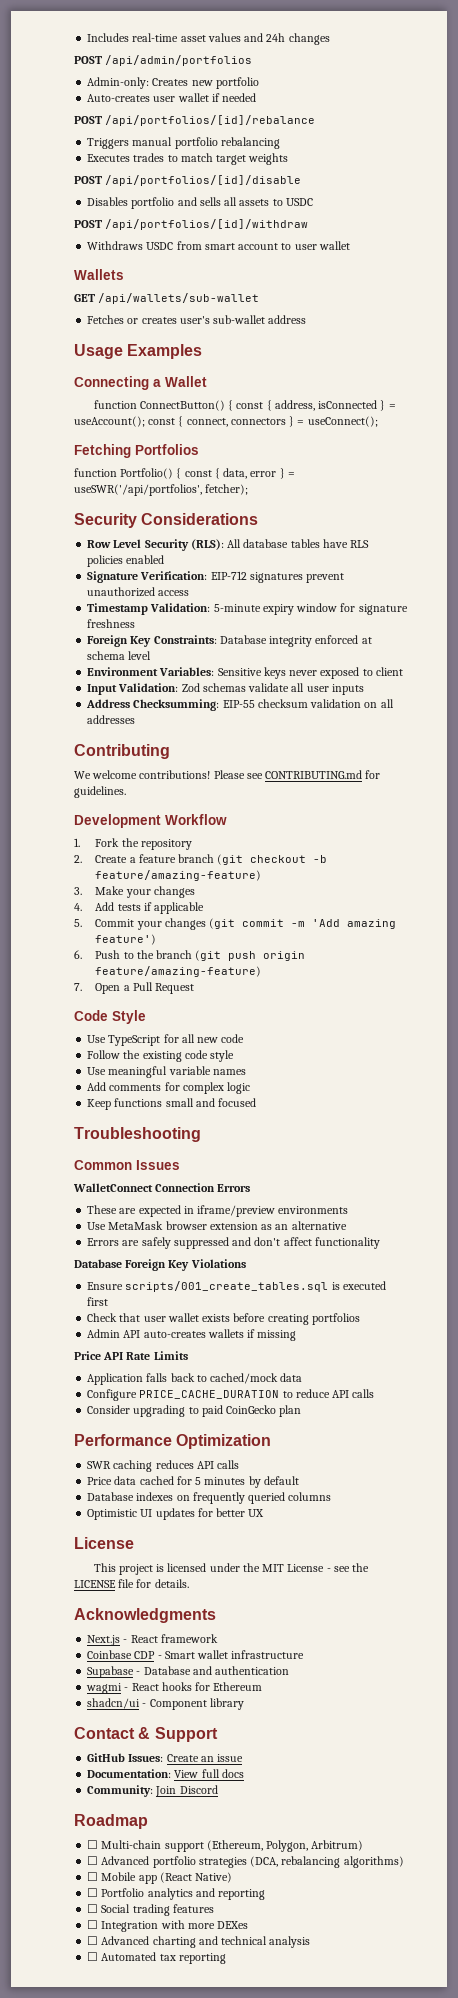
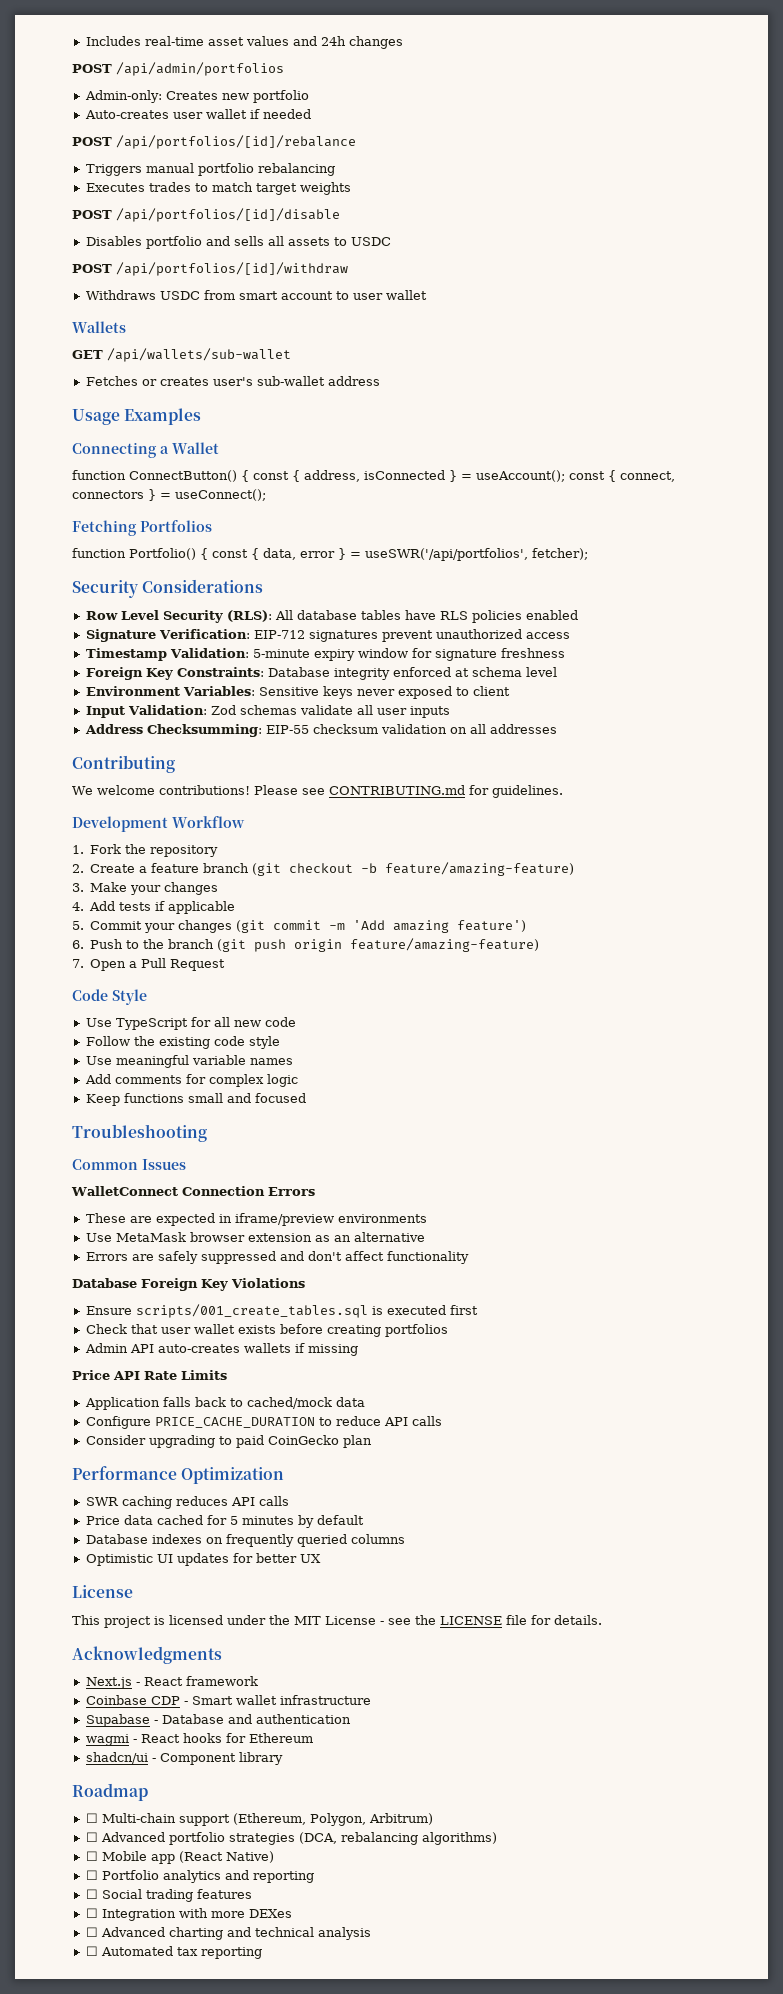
[74,1727,218,1742] [87,1753,244,1762] [87,1769,244,1778] [87,1785,218,1797] // Contact & Support // GitHub Issues: Create an issue // Documentation: View full docs // Community: Join Discord -> (283, 1758) none

